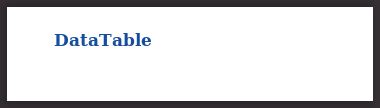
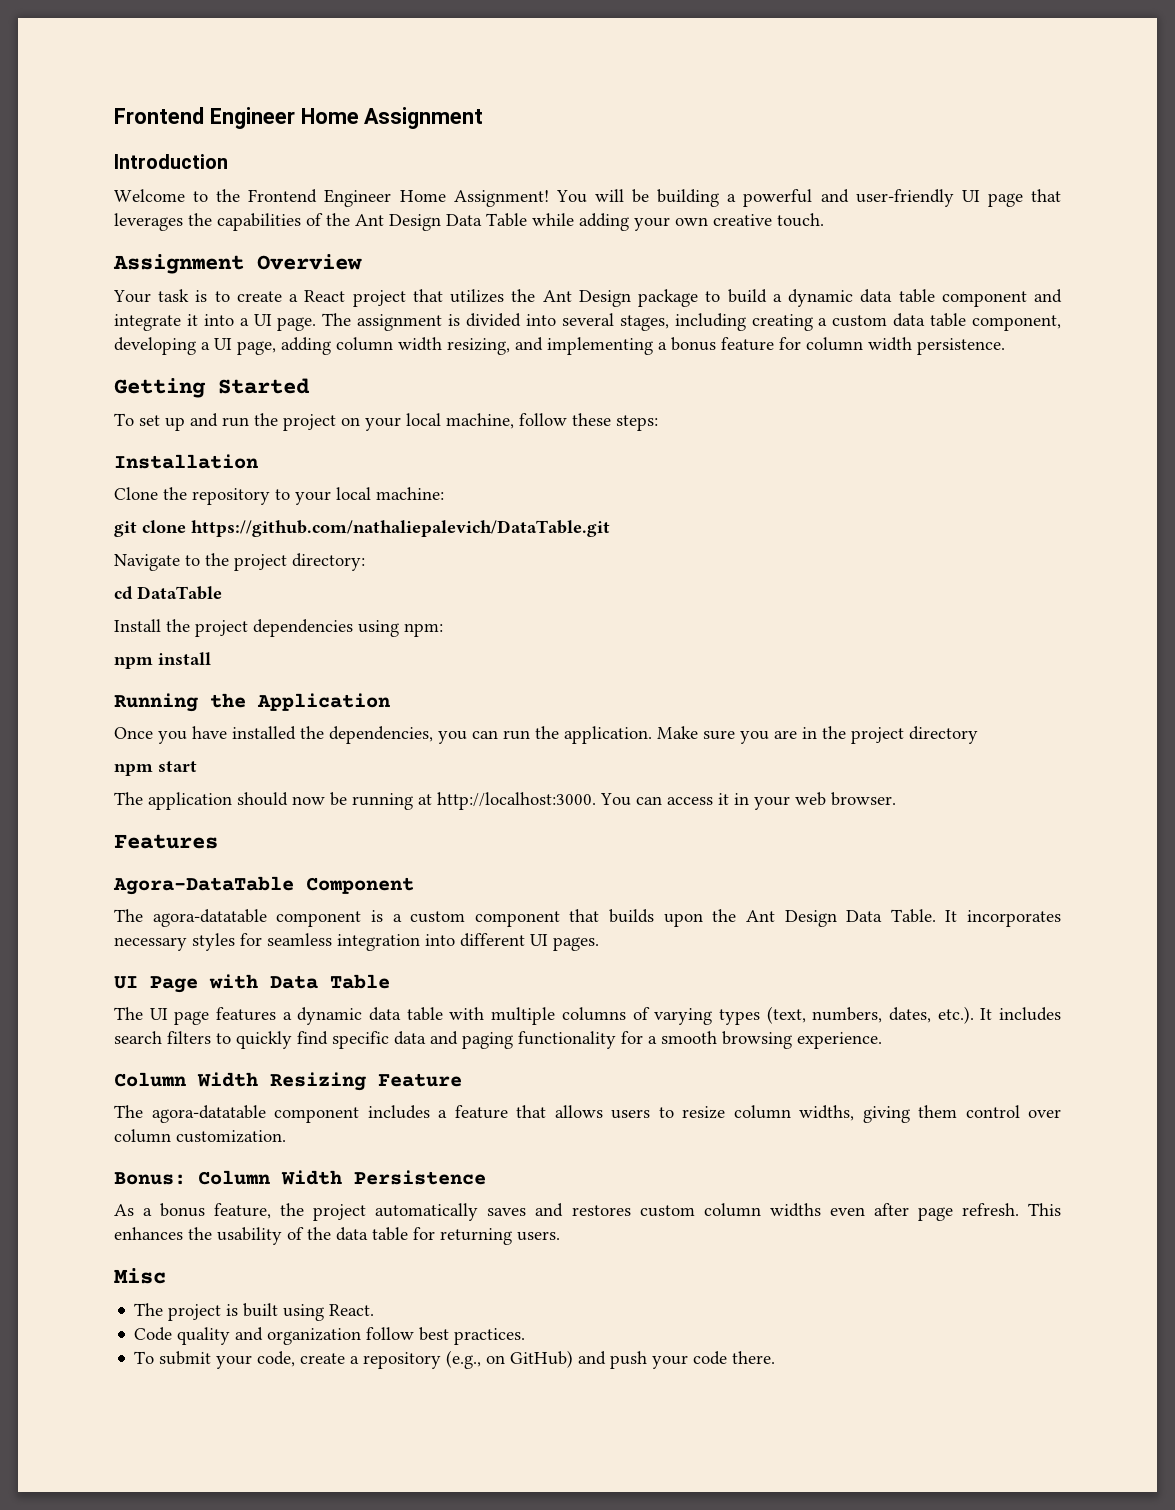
[54,33,152,46] DataTable -> [114,107,484,129] [114,154,228,169] [114,189,1061,207] [114,213,824,231] [113,254,362,274] [113,289,1062,307] [114,313,1062,331] [114,337,1005,355] [114,378,310,398] [114,413,658,431] [114,454,258,469] [114,487,444,505] [114,520,610,537] [114,553,365,571] [114,586,222,600] [114,619,443,637] [114,652,211,669] [114,693,390,712] [114,726,978,744] [114,761,197,776] [114,792,896,810] [114,834,218,849] [113,876,414,895] [114,909,1061,927] [114,933,599,951] [114,974,390,993] [114,1006,1062,1025] [114,1031,882,1049] [114,1072,462,1091] [114,1105,1061,1123] [114,1129,286,1143] [114,1170,486,1185] [114,1203,1061,1221] [114,1227,560,1245] [114,1268,166,1284] [134,1303,375,1321] [134,1327,526,1345] [134,1350,776,1369] Frontend Engineer Home Assignment // Introduction // Welcome to the Frontend Engineer Home Assignment! You will be building a powerful and user-friendly UI page that leverages the capabilities of the Ant Design Data Table while adding your own creative touch. // Assignment Overview // Your task is to create a React project that utilizes the Ant Design package to build a dynamic data table component and integrate it into a UI page. The assignment is divided into several stages, including creating a custom data table component, developing a UI page, adding column width resizing, and implementing a bonus feature for column width persistence. // Getting Started // To set up and run the project on your local machine, follow these steps: // Installation // Clone the repository to your local machine: // git clone https://github.com/nathaliepalevich/DataTable.git // Navigate to the project directory: // cd DataTable // Install the project dependencies using npm: // npm install // Running the Application // Once you have installed the dependencies, you can run the application. Make sure you are in the project directory // npm start // The application should now be running at http://localhost:3000. You can access it in your web browser. // Features // Agora-DataTable Component // The agora-datatable component is a custom component that builds upon the Ant Design Data Table. It incorporates necessary styles for seamless integration into different UI pages. // UI Page with Data Table // The UI page features a dynamic data table with multiple columns of varying types (text, numbers, dates, etc.). It includes search filters to quickly find specific data and paging functionality for a smooth browsing experience. // Column Width Resizing Feature // The agora-datatable component includes a feature that allows users to resize column widths, giving them control over column customization. // Bonus: Column Width Persistence // As a bonus feature, the project automatically saves and restores custom column widths even after page refresh. This enhances the usability of the data table for returning users. // Misc // The project is built using React. // Code quality and organization follow best practices. // To submit your code, create a repository (e.g., on GitHub) and push your code there.

